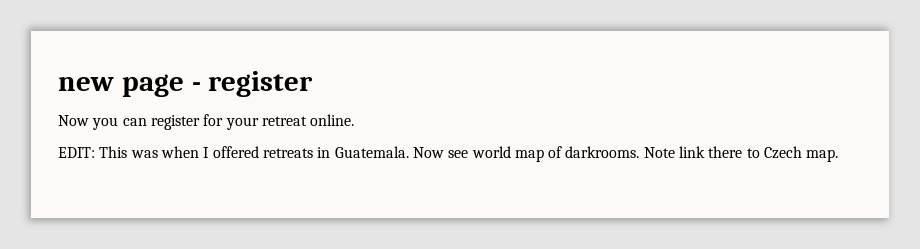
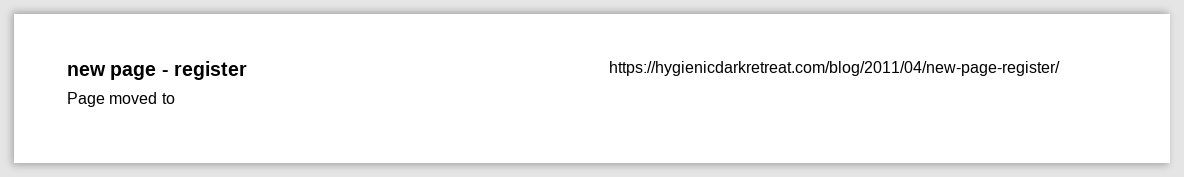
[58,114,355,130] [58,146,839,162] Now you can register for your retreat online. // EDIT: This was when I offered retreats in Guatemala. Now see world map of darkrooms. Note link there to Czech map. -> [67,92,175,107] [609,61,1060,76] Page moved to https://hygienicdarkretreat.com/blog/2011/04/new-page-register/

